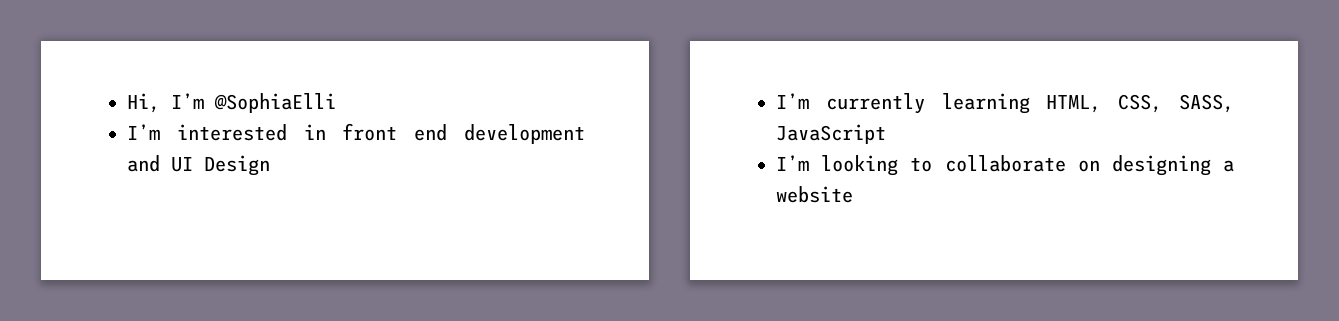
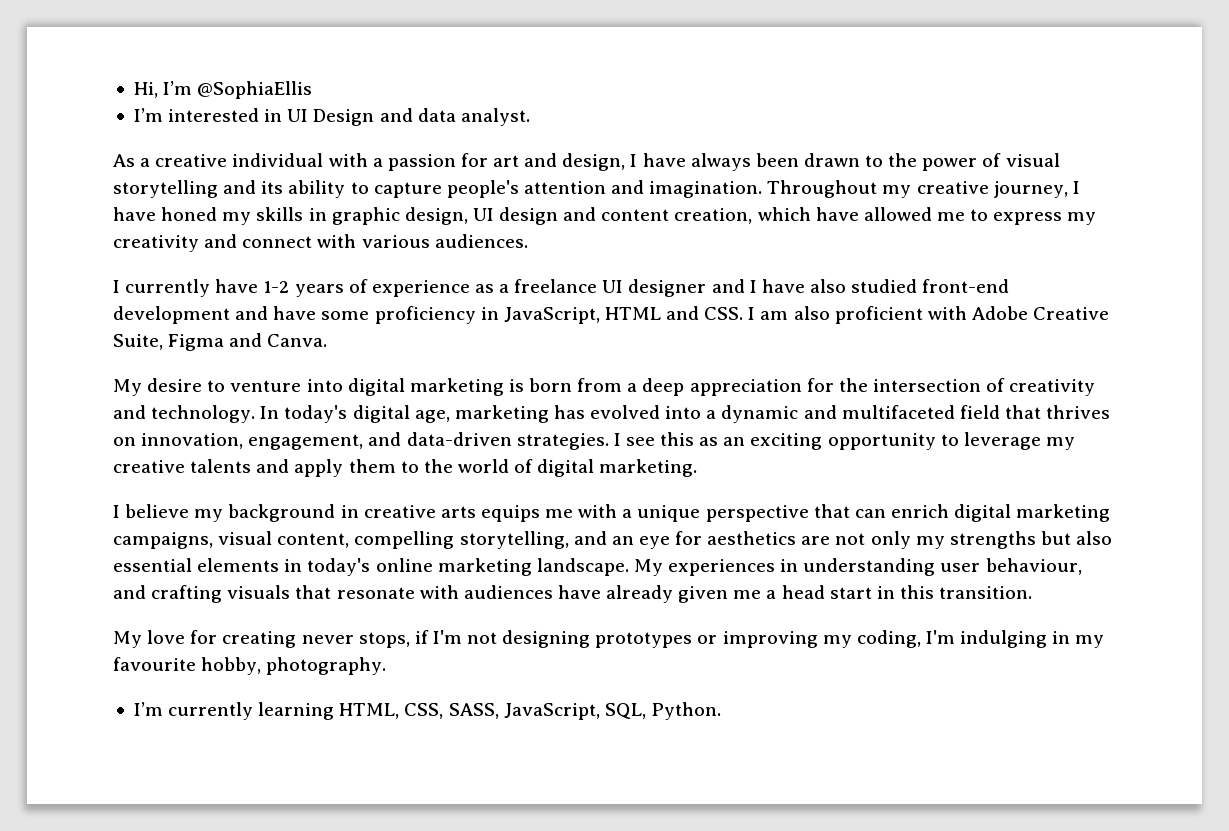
[214,93,336,113] @SophiaElli -> [197,81,313,99] @SophiaEllis
[342,123,585,144] [127,155,270,176] front end development and UI Design -> [287,108,530,126] [113,153,1060,171] [113,180,1080,198] [113,207,1097,225] [113,234,528,252] [113,279,1010,297] [113,306,1110,324] [113,333,328,351] [113,378,1096,396] [113,405,1111,423] [113,432,1075,450] [113,459,698,477] [113,504,1111,522] [113,531,1113,549] [113,558,1082,576] [113,585,1033,603] [113,630,1105,648] [113,657,387,675] UI Design and data analyst. // As a creative individual with a passion for art and design, I have always been drawn to the power of visual storytelling and its ability to capture people's attention and imagination. Throughout my creative journey, I have honed my skills in graphic design, UI design and content creation, which have allowed me to express my creativity and connect with various audiences. // I currently have 1-2 years of experience as a freelance UI designer and I have also studied front-end development and have some proficiency in JavaScript, HTML and CSS. I am also proficient with Adobe Creative Suite, Figma and Canva. // My desire to venture into digital marketing is born from a deep appreciation for the intersection of creativity and technology. In today's digital age, marketing has evolved into a dynamic and multifaceted field that thrives on innovation, engagement, and data-driven strategies. I see this as an exciting opportunity to leverage my creative talents and apply them to the world of digital marketing. // I believe my background in creative arts equips me with a unique perspective that can enrich digital marketing campaigns, visual content, compelling storytelling, and an eye for aesthetics are not only my strengths but also essential elements in today's online marketing landscape. My experiences in understanding user behaviour, and crafting visuals that resonate with audiences have already given me a head start in this transition. // My love for creating never stops, if I'm not designing prototypes or improving my coding, I'm indulging in my favourite hobby, photography.
[776,124,886,144] [776,155,1234,176] [776,186,853,203] JavaScript // I’m looking to collaborate on designing a website -> [503,702,721,720] JavaScript, SQL, Python.

